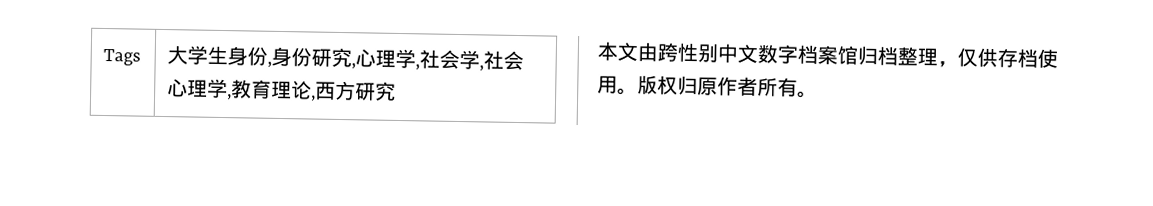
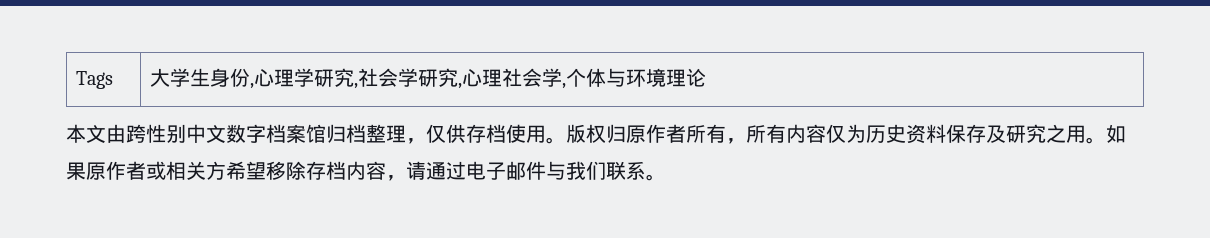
[271,46,313,67] 身份 -> [254,68,419,89] 心理学研究,社会学
[395,48,421,71] 学, -> (503, 78) none
[483,50,525,71] [167,78,397,102] 社会心理学,教育理论,西方研究 -> [566,68,707,87] 个体与环境理论
(798, 87) none -> [726,124,1126,144] [66,161,646,181] ，所有内容仅为历史资料保存及研究之用。如果原作者或相关方希望移除存档内容，请通过电子邮件与我们联系

